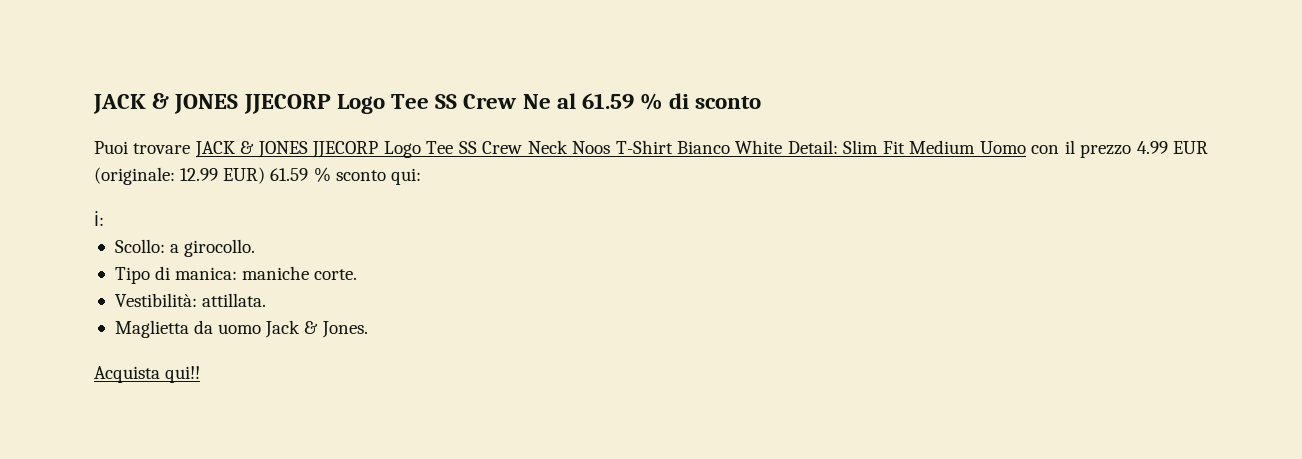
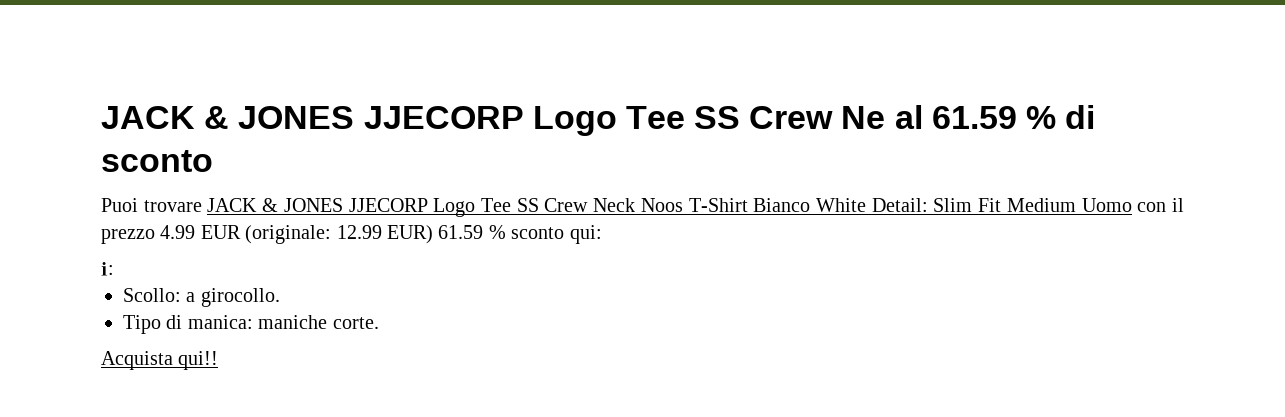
[114,293,267,307] [114,320,368,338] // Vestibilità: attillata. // Maglietta da uomo Jack & Jones. -> (379, 323) none

